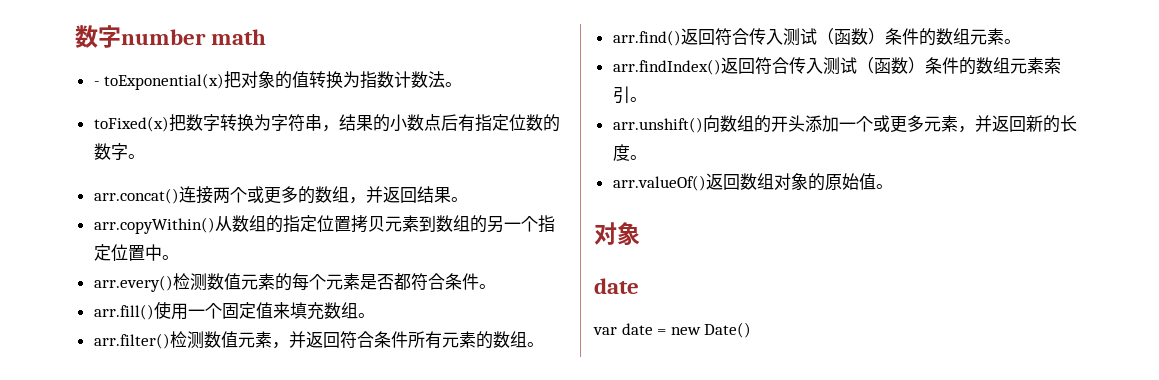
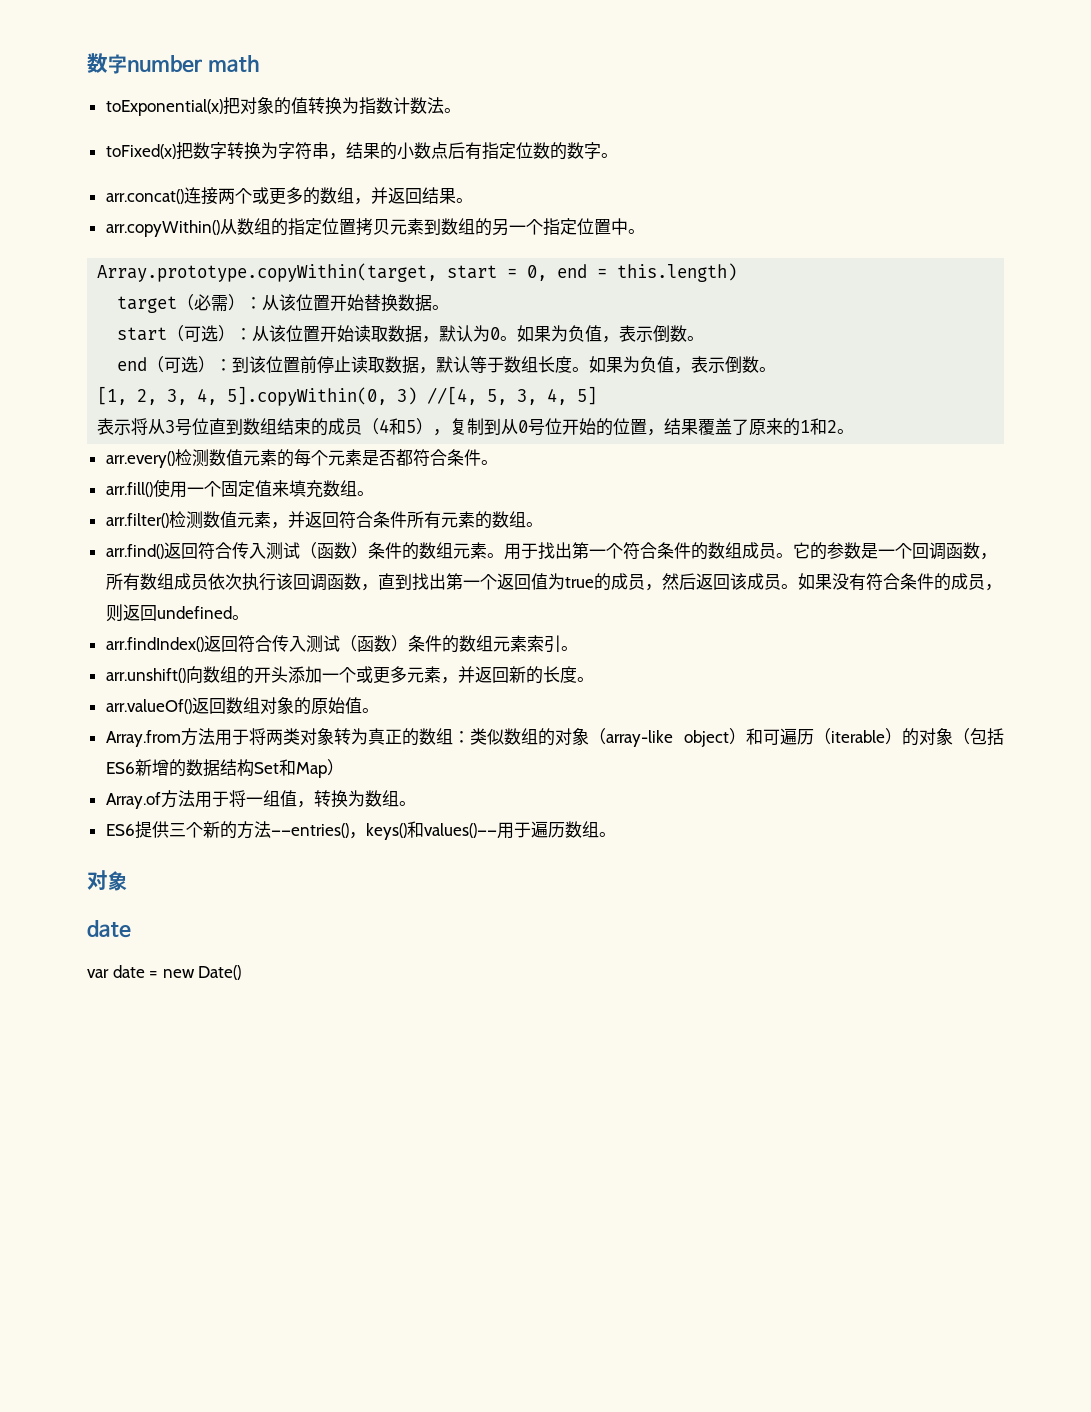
[93,81,100,86] - -> (259, 63) none
(179, 257) none -> [97,263,738,282] [117,294,450,313] [117,325,705,343] [117,356,777,374] [97,386,598,406] [97,418,855,436] // Array.prototype.copyWithin(target, start = 0, end = this.length) // target（必需）：从该位置开始替换数据。 // start（可选）：从该位置开始读取数据，默认为0。如果为负值，表示倒数。 // end（可选）：到该位置前停止读取数据，默认等于数组长度。如果为负值，表示倒数。 // [1, 2, 3, 4, 5].copyWithin(0, 3) //[4, 5, 3, 4, 5] // 表示将从3号位直到数组结束的成员（4和5），复制到从0号位开始的位置，结果覆盖了原来的1和2。
(1021, 41) none -> [503,542,997,560] [105,573,1002,591] [105,604,249,622] 用于找出第一个符合条件的数组成员。它的参数是一个回调函数，所有数组成员依次执行该回调函数，直到找出第一个返回值为true的成员，然后返回该成员。如果没有符合条件的成员，则返回undefined。
(893, 186) none -> [105,728,1004,747] [105,759,344,778] [105,790,416,809] [105,821,616,840] // Array.from方法用于将两类对象转为真正的数组：类似数组的对象（array-like object）和可遍历（iterable）的对象（包括ES6新增的数据结构Set和Map） // Array.of方法用于将一组值，转换为数组。 // ES6提供三个新的方法——entries()，keys()和values()——用于遍历数组。

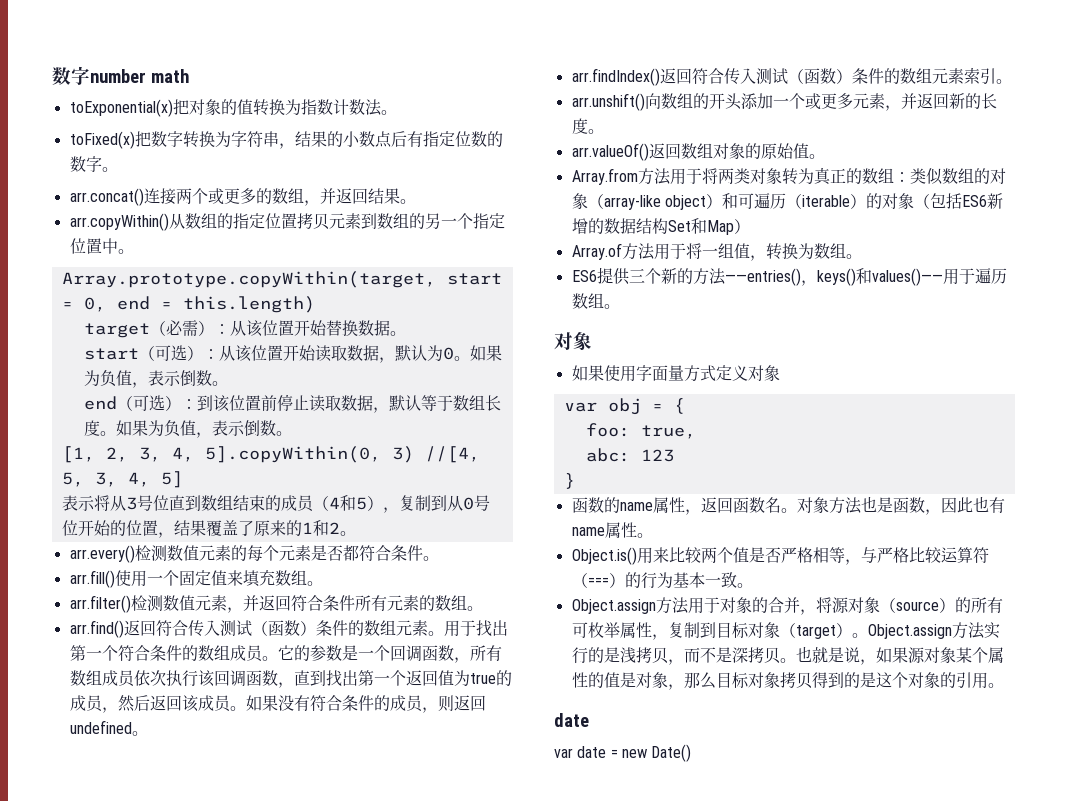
(127, 881) none -> [571,365,780,382] [563,398,685,415] [585,423,696,439] [585,448,674,462] [563,473,575,489] [571,496,1005,515] [571,522,653,538] [571,547,989,565] [571,572,753,589] [571,597,1003,615] [571,622,1000,640] [571,646,1004,665] [571,672,1004,690] // 如果使用字面量方式定义对象 // var obj = { // foo: true, // abc: 123 // } // 函数的name属性，返回函数名。对象方法也是函数，因此也有name属性。 // Object.is()用来比较两个值是否严格相等，与严格比较运算符（===）的行为基本一致。 // Object.assign方法用于对象的合并，将源对象（source）的所有可枚举属性，复制到目标对象（target）。Object.assign方法实行的是浅拷贝，而不是深拷贝。也就是说，如果源对象某个属性的值是对象，那么目标对象拷贝得到的是这个对象的引用。

